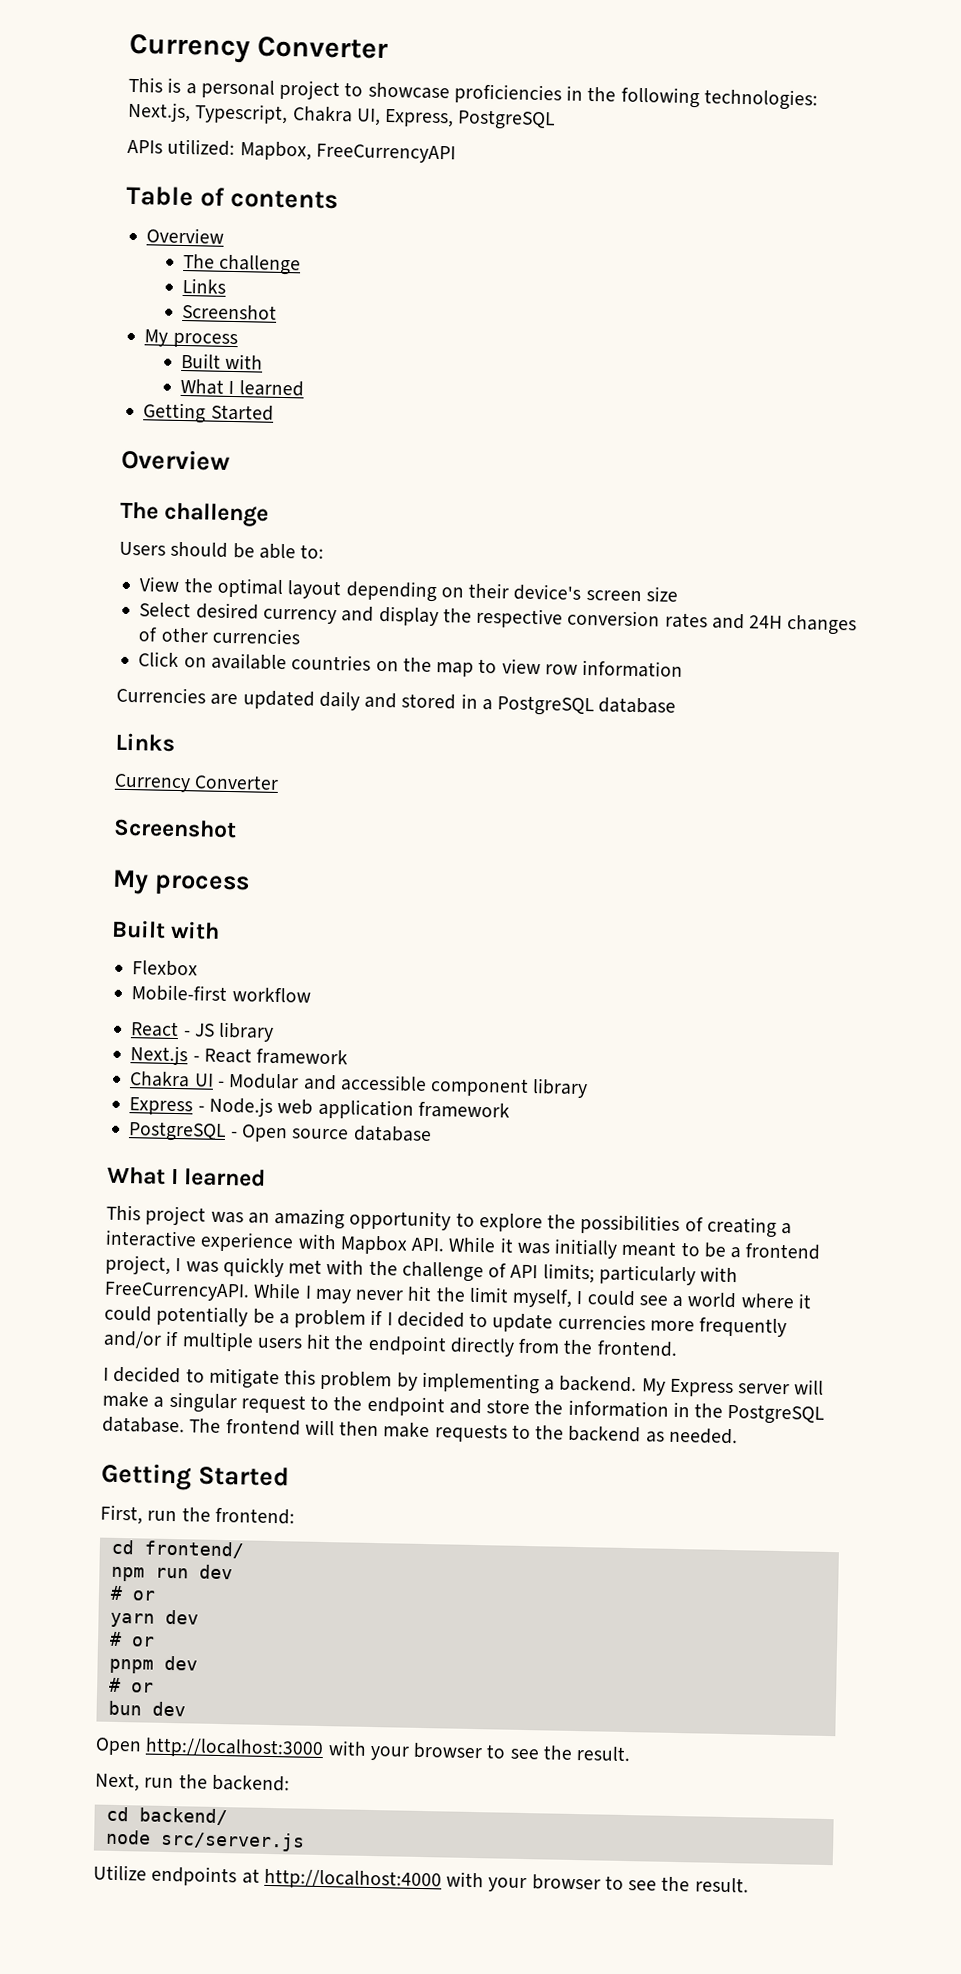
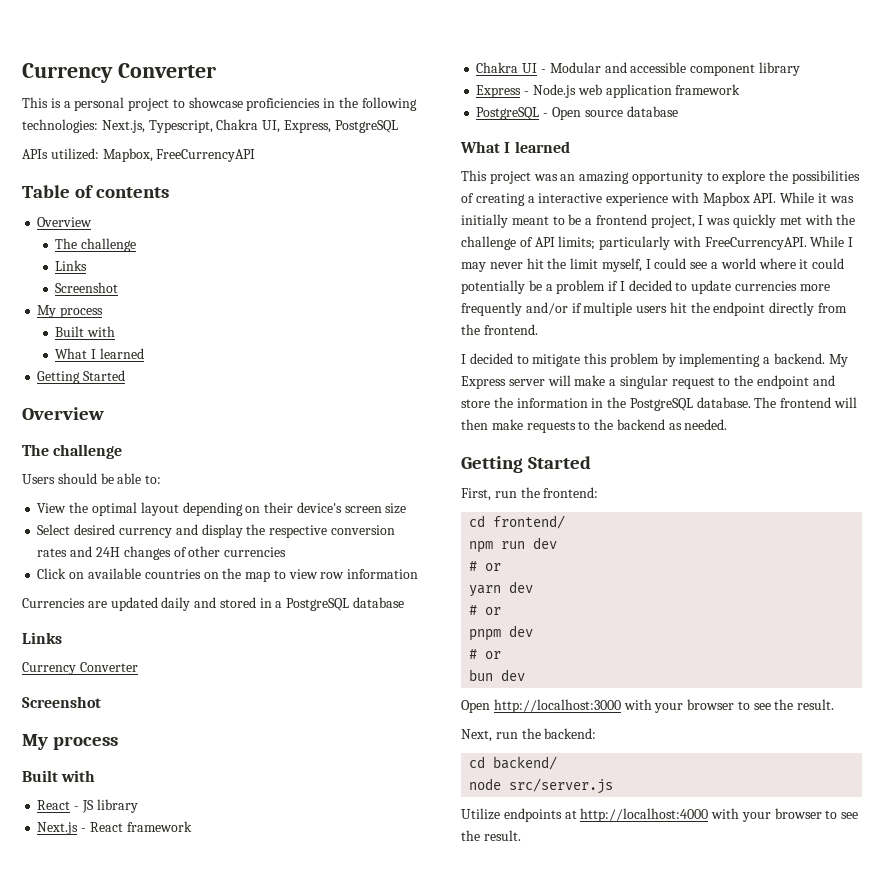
[132,960,199,977] [131,984,311,1003] // Flexbox // Mobile-first workflow -> (96, 776) none

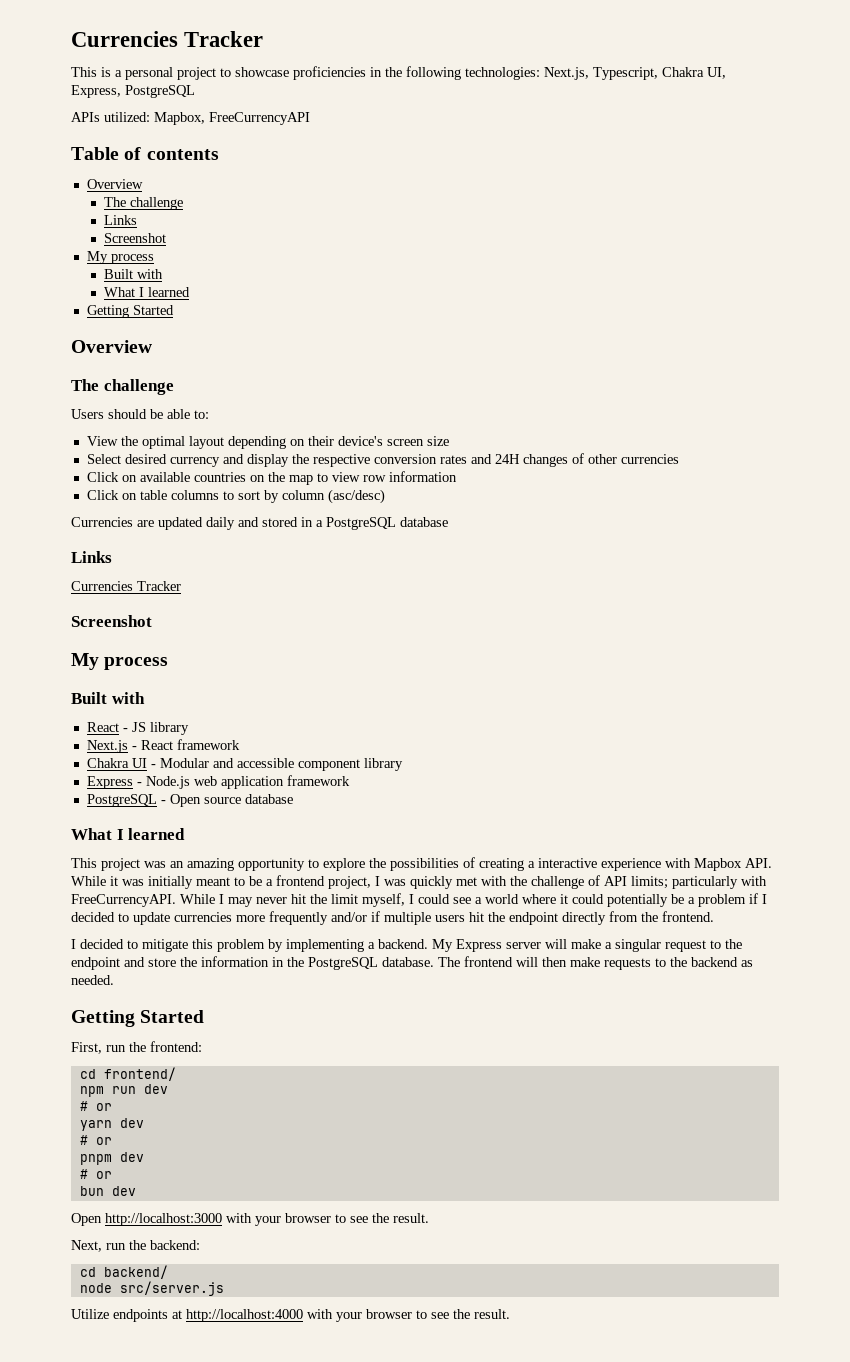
[22,63,216,83] Currency Converter -> [71,31,264,47] Currencies Tracker
(419, 574) none -> [86,489,385,504] // Click on table columns to sort by column (asc/desc)
[22,662,138,675] Currency Converter -> [71,581,181,591] Currencies Tracker

